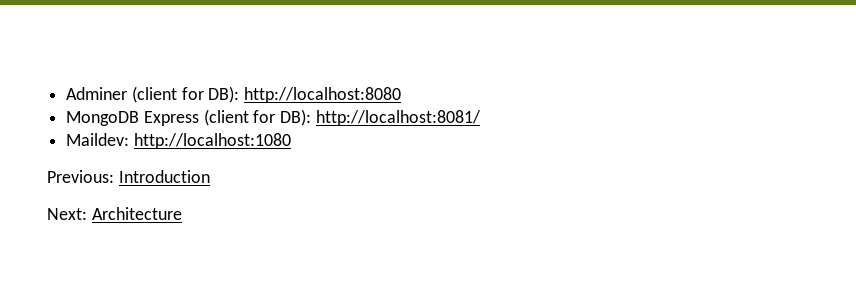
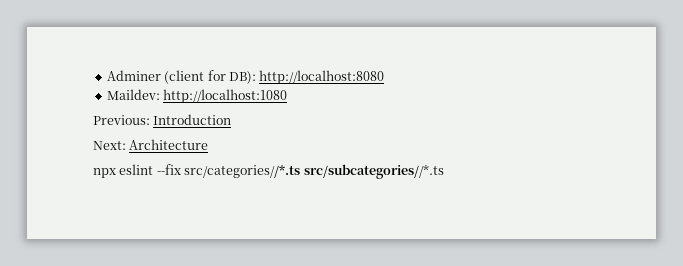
[66,109,481,126] // MongoDB Express (client for DB): http://localhost:8081/ -> (385, 77) none
(182, 213) none -> [93,164,444,179] // npx eslint --fix src/categories//*.ts src/subcategories//*.ts

